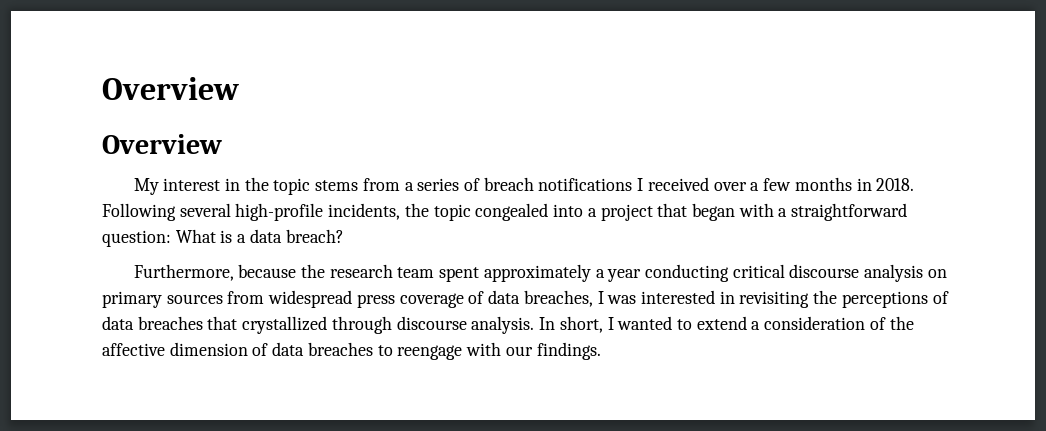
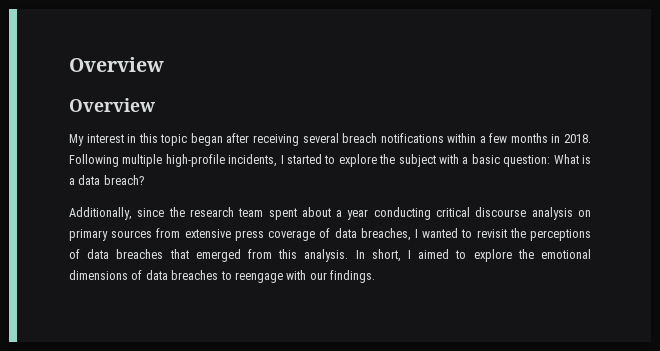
[244,177,747,195] the topic stems from a series of breach notifications I received over -> [138,133,477,146] this topic began after receiving several breach notifications within
[179,203,231,217] several -> [122,154,163,167] multiple
[404,203,735,221] the topic congealed into a project that began -> [280,154,436,167] I started to explore the subject
[791,203,908,221] straightforward -> [471,154,500,164] basic
[133,264,297,281] Furthermore, because -> [69,207,165,220] Additionally, since
[483,264,591,282] approximately -> [301,207,331,217] about
[268,290,353,308] widespread -> [184,229,231,238] extensive
[607,290,810,308] was interested in revisiting -> [422,228,507,238] wanted to revisit
[242,316,467,334] crystallized through discourse -> [195,249,298,262] emerged from this
[617,316,914,330] [102,342,248,356] wanted to extend a consideration of the affective dimension -> [418,249,591,262] [69,270,128,280] aimed to explore the emotional dimensions

